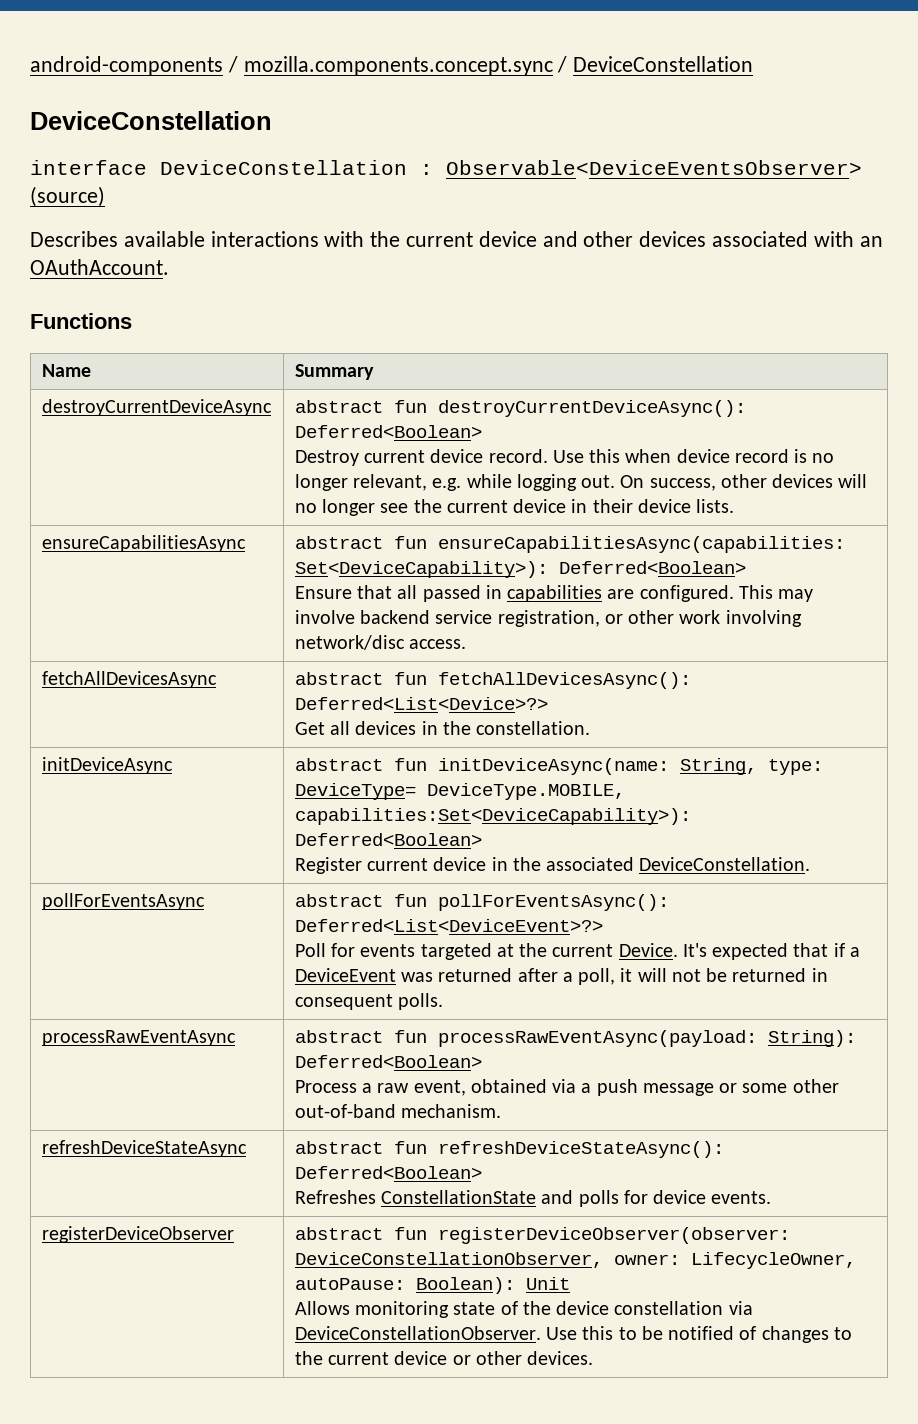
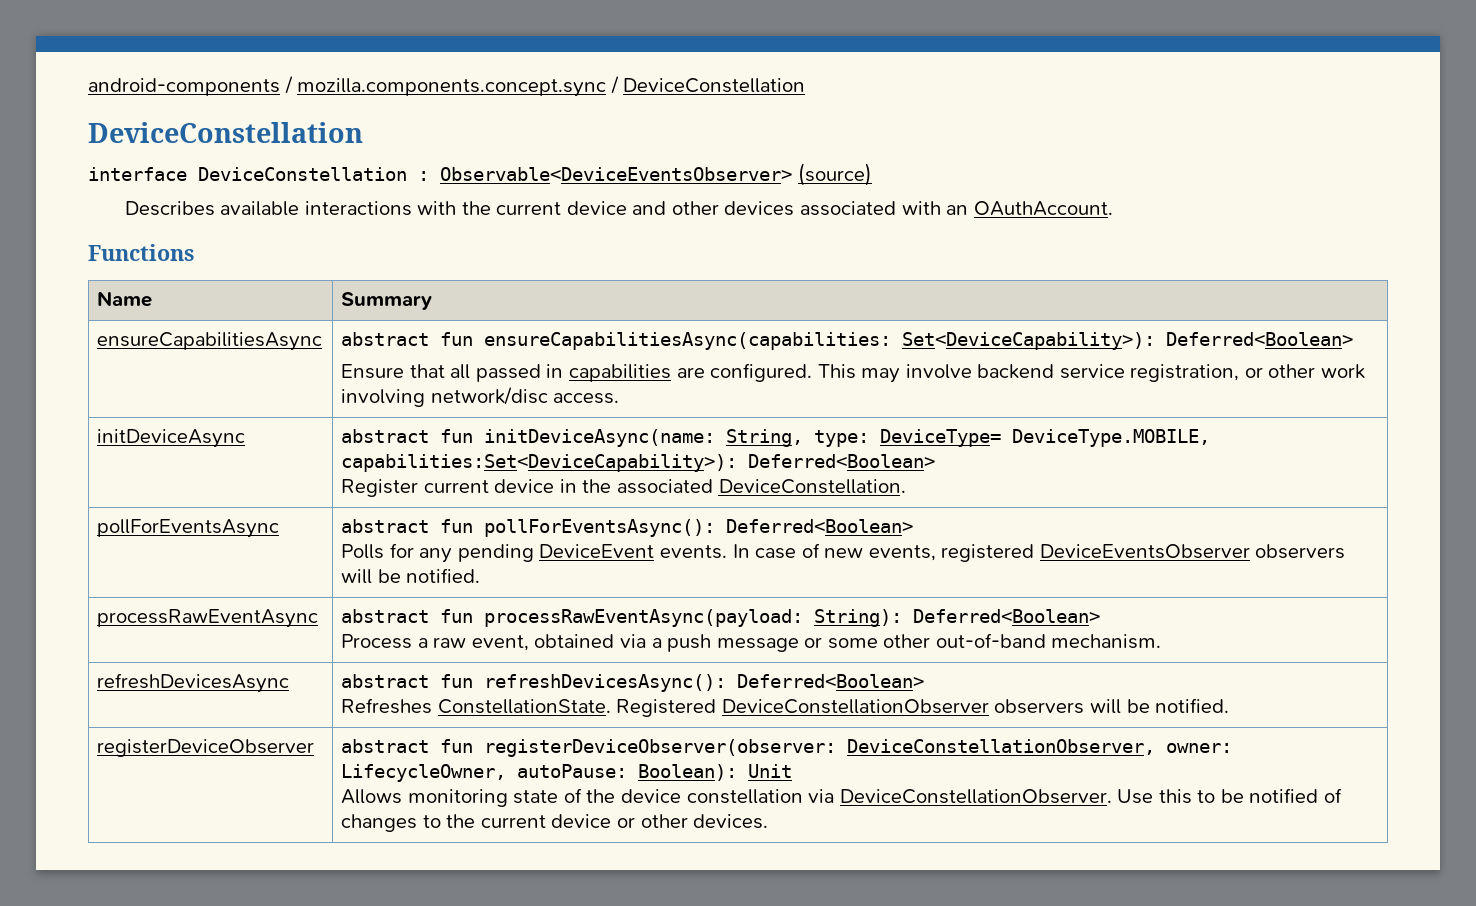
[41,399,272,416] [294,400,746,417] [294,425,482,438] [294,449,835,466] [294,474,868,491] [294,499,735,516] // destroyCurrentDeviceAsync | abstract fun destroyCurrentDeviceAsync(): Deferred<Boolean> // Destroy current device record. Use this when device record is no longer relevant, e.g. while logging out. On success, other devices will no longer see the current device in their device lists. -> (433, 301) none
[41,671,217,688] [294,672,691,689] [294,697,548,710] [294,721,591,735] // fetchAllDevicesAsync | abstract fun fetchAllDevicesAsync(): Deferred<List<Device>?> // Get all devices in the constellation. -> (620, 398) none
[294,919,603,932] [294,943,861,960] [294,968,828,985] [294,993,444,1010] Deferred<List<DeviceEvent>?> // Poll for events targeted at the current Device. It's expected that if a DeviceEvent was returned after a poll, it will not be returned in consequent polls. -> [726,519,914,533] [341,543,1346,563] [341,568,481,584] Deferred<Boolean> // Polls for any pending DeviceEvent events. In case of new events, registered DeviceEventsObserver observers will be notified.
[41,1140,247,1157] [294,1141,724,1158] refreshDeviceStateAsync | abstract fun refreshDeviceStateAsync(): -> [97,673,290,693] [341,674,727,692] refreshDevicesAsync | abstract fun refreshDevicesAsync():
[381,1190,772,1207] ConstellationState and polls for device events. -> [437,698,1230,717] ConstellationState. Registered DeviceConstellationObserver observers will be notified.

